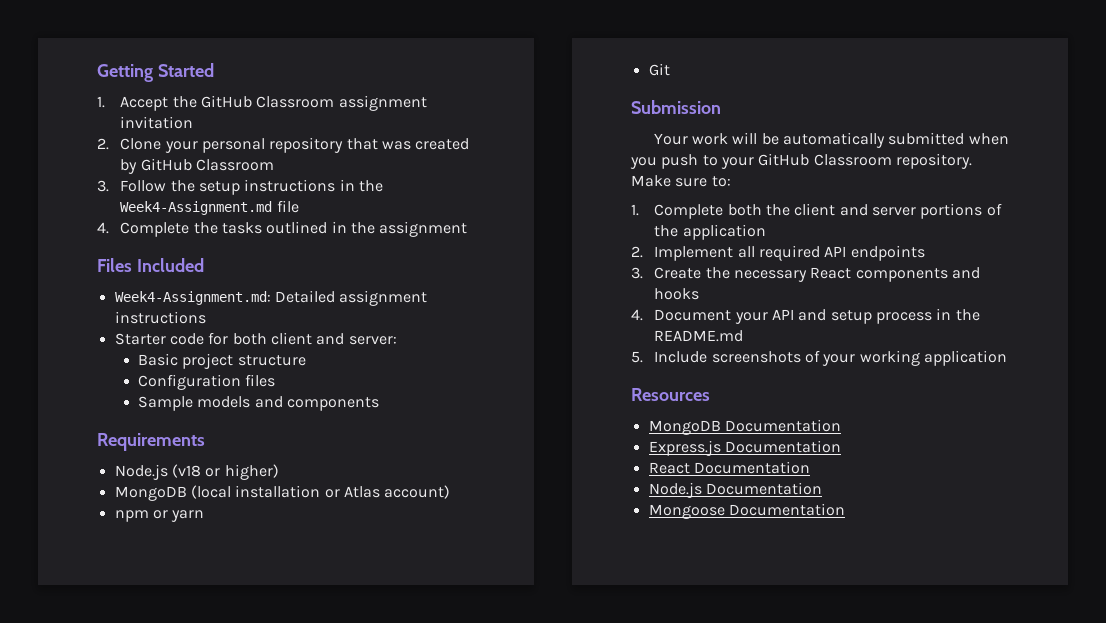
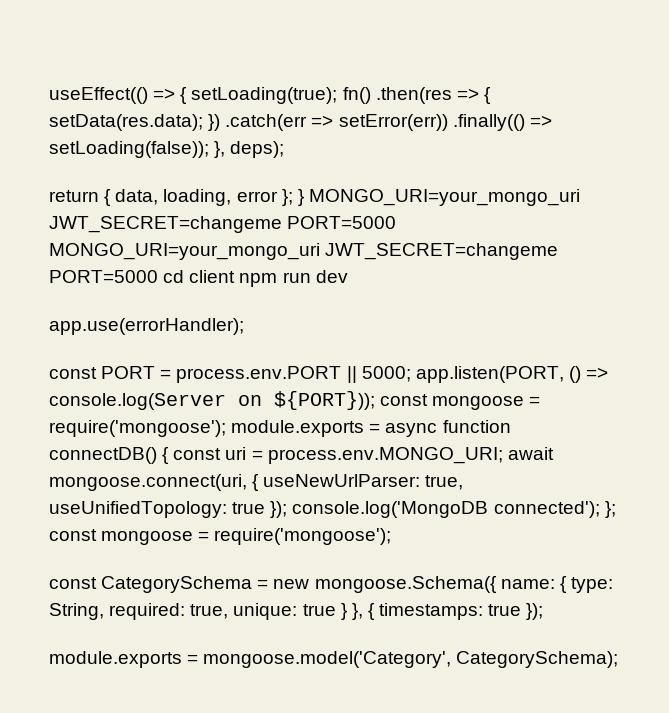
[97,63,214,82] [97,95,427,111] [120,116,194,129] [97,137,470,153] [120,158,275,174] [97,179,384,195] [120,200,299,215] [97,221,468,237] [97,258,204,272] [114,290,428,306] [114,311,206,324] [114,332,397,345] [138,353,306,369] [138,374,276,390] [138,396,380,411] [97,433,205,451] [114,464,279,480] [114,485,451,501] [114,510,205,522] [648,63,670,76] [631,100,721,114] [653,132,1009,148] [630,153,972,169] [631,175,731,187] [631,203,1002,219] [654,224,766,240] [631,245,925,261] [631,267,981,282] [654,288,700,300] [631,308,980,324] [654,330,744,342] [631,350,1008,366] [631,388,710,401] [648,419,841,435] [648,440,841,456] [648,461,810,474] [648,482,822,498] [648,503,845,519] Getting Started // 1. Accept the GitHub Classroom assignment invitation // 2. Clone your personal repository that was created by GitHub Classroom // 3. Follow the setup instructions in the Week4-Assignment.md file // 4. Complete the tasks outlined in the assignment // Files Included // Week4-Assignment.md: Detailed assignment instructions // Starter code for both client and server: // Basic project structure // Configuration files // Sample models and components // Requirements // Node.js (v18 or higher) // MongoDB (local installation or Atlas account) // npm or yarn // Git // Submission // Your work will be automatically submitted when you push to your GitHub Classroom repository. Make sure to: // 1. Complete both the client and server portions of the application // 2. Implement all required API endpoints // 3. Create the necessary React components and hooks // 4. Document your API and setup process in the README.md // 5. Include screenshots of your working application // Resources // MongoDB Documentation // Express.js Documentation // React Documentation // Node.js Documentation // Mongoose Documentation -> [49,87,491,104] [49,114,552,131] [49,141,285,158] [49,189,580,206] [49,216,397,233] [49,243,559,260] [49,270,348,287] [49,318,244,335] [49,366,609,383] [49,391,541,410] [49,420,511,437] [49,447,554,464] [49,474,464,491] [49,501,616,518] [49,528,392,545] [49,576,613,593] [49,603,544,620] [49,651,619,668] useEffect(() => { setLoading(true); fn() .then(res => { setData(res.data); }) .catch(err => setError(err)) .finally(() => setLoading(false)); }, deps); // return { data, loading, error }; } MONGO_URI=your_mongo_uri JWT_SECRET=changeme PORT=5000 MONGO_URI=your_mongo_uri JWT_SECRET=changeme PORT=5000 cd client npm run dev // app.use(errorHandler); // const PORT = process.env.PORT || 5000; app.listen(PORT, () => console.log(Server on ${PORT})); const mongoose = require('mongoose'); module.exports = async function connectDB() { const uri = process.env.MONGO_URI; await mongoose.connect(uri, { useNewUrlParser: true, useUnifiedTopology: true }); console.log('MongoDB connected'); }; const mongoose = require('mongoose'); // const CategorySchema = new mongoose.Schema({ name: { type: String, required: true, unique: true } }, { timestamps: true }); // module.exports = mongoose.model('Category', CategorySchema);

